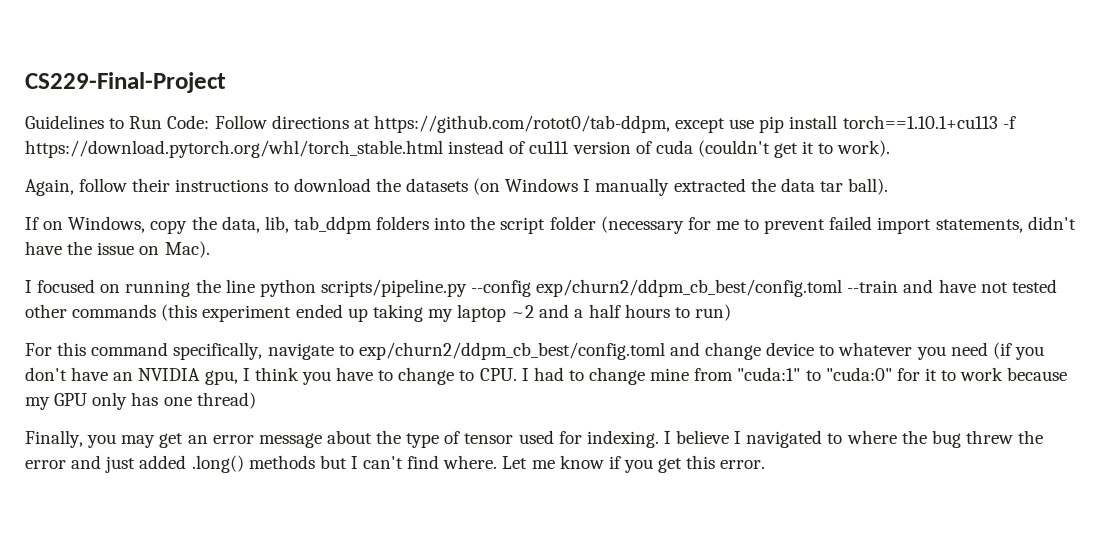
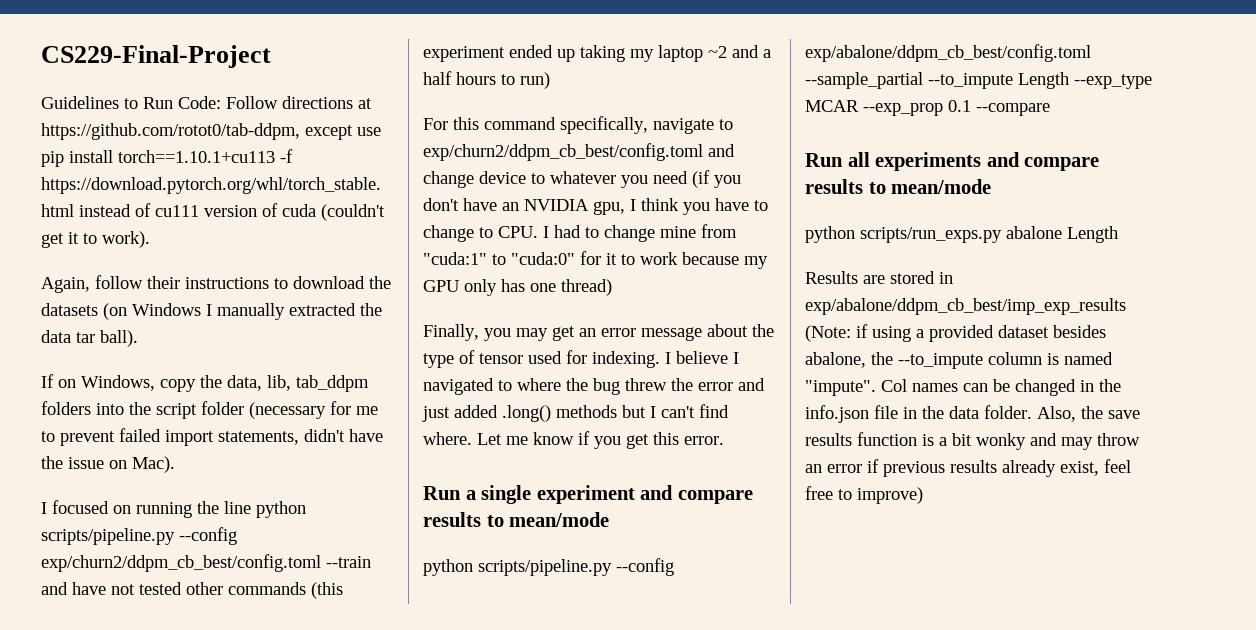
(766, 464) none -> [423,485,753,504] [423,512,610,527] [423,558,674,576] [805,44,1091,62] [805,72,1152,89] [805,100,1050,116] [805,152,1100,171] [805,179,992,194] [805,226,1118,243] [805,271,953,284] [805,298,1126,315] [805,324,1106,342] [805,352,1113,369] [805,379,1121,396] [805,405,1140,423] [805,432,1140,450] [805,459,1131,477] [805,486,923,504] // Run a single experiment and compare results to mean/mode // python scripts/pipeline.py --config exp/abalone/ddpm_cb_best/config.toml --sample_partial --to_impute Length --exp_type MCAR --exp_prop 0.1 --compare // Run all experiments and compare results to mean/mode // python scripts/run_exps.py abalone Length // Results are stored in exp/abalone/ddpm_cb_best/imp_exp_results (Note: if using a provided dataset besides abalone, the --to_impute column is named "impute". Col names can be changed in the info.json file in the data folder. Also, the save results function is a bit wonky and may throw an error if previous results already exist, feel free to improve)

